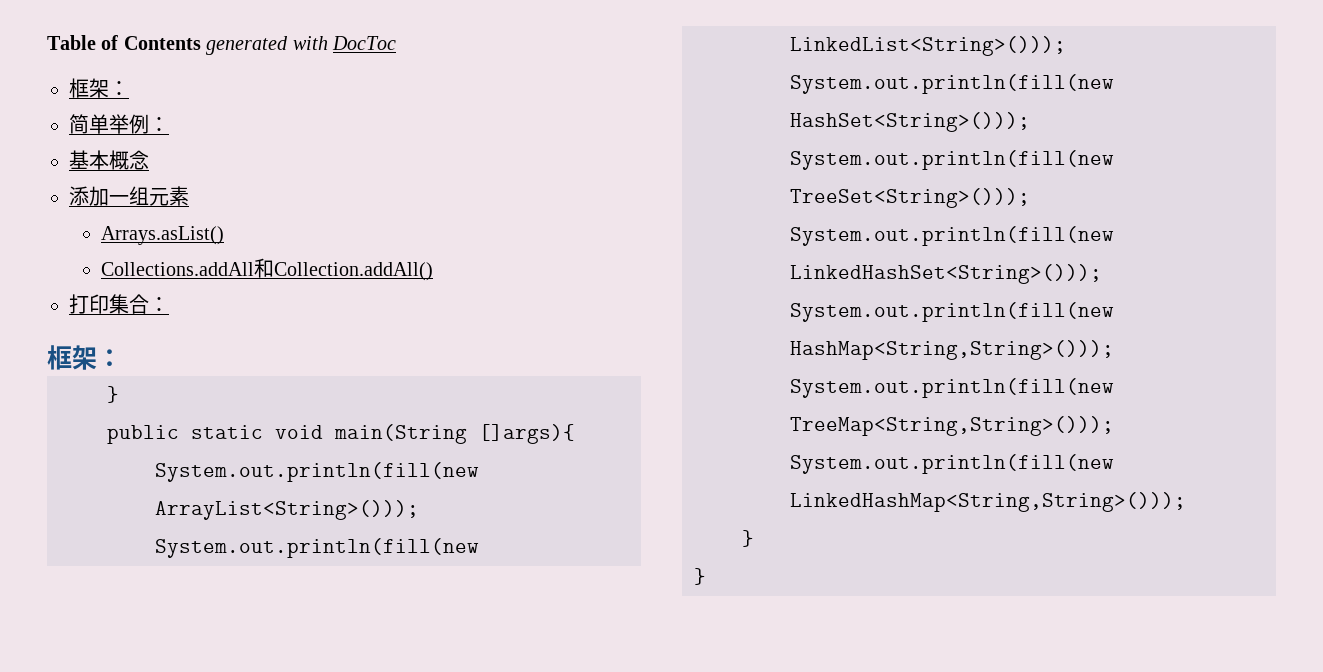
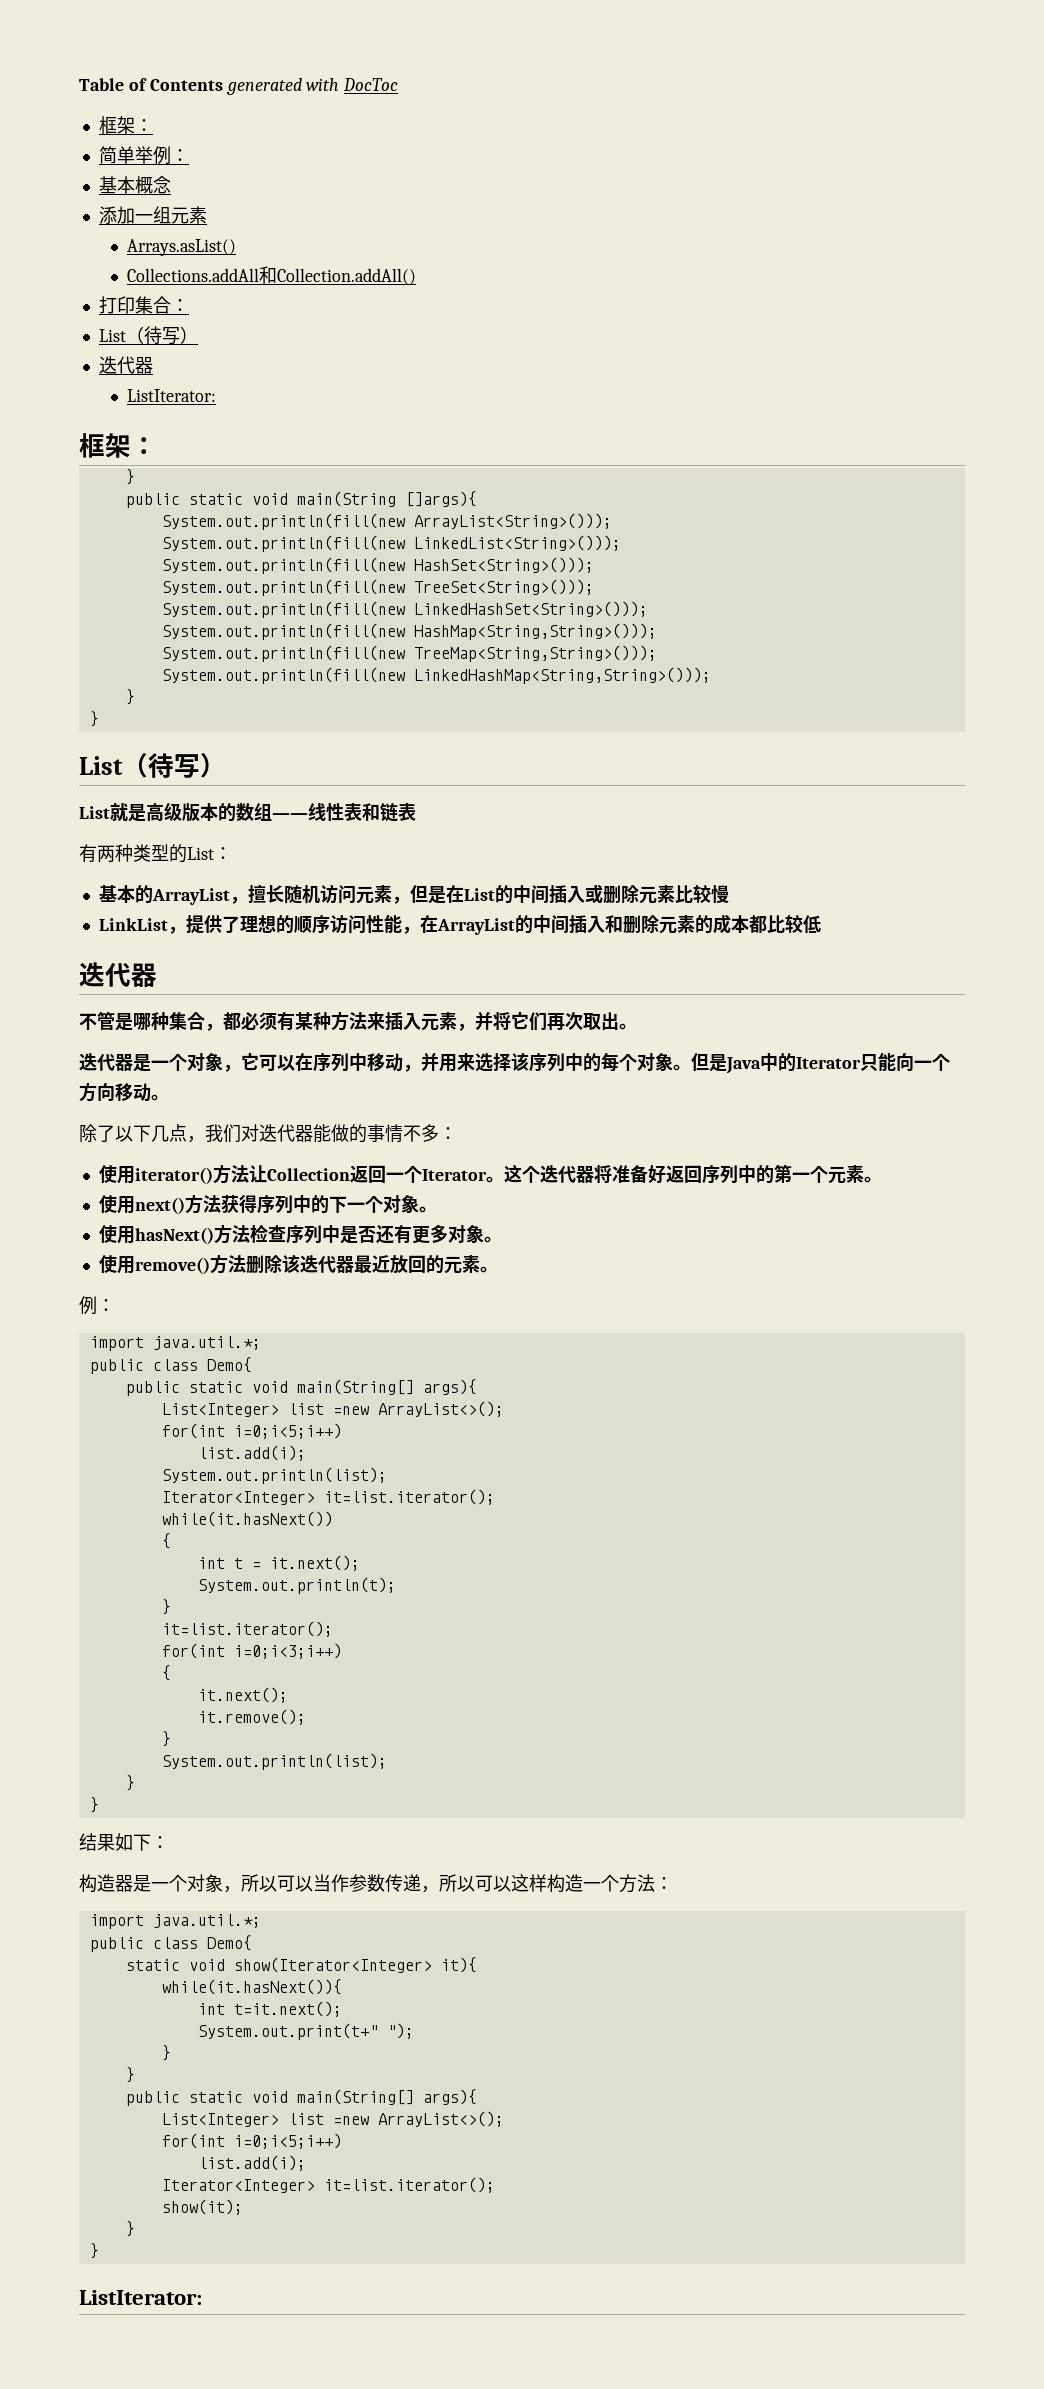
(169, 304) none -> [98,326,198,345] [98,356,153,374] [127,389,217,402] // List（待写） // 迭代器 // ListIterator:
(706, 576) none -> [79,753,226,778] [79,802,416,822] [79,844,232,863] [98,884,729,905] [98,914,821,935] [79,962,157,987] [79,1011,637,1031] [79,1052,950,1074] [79,1082,169,1102] [79,1124,457,1143] [98,1164,882,1184] [98,1194,437,1214] [98,1224,502,1244] [98,1254,498,1274] [79,1296,115,1315] [89,1336,261,1351] [89,1357,252,1374] [125,1379,477,1396] [161,1401,504,1417] [161,1423,342,1439] [197,1445,306,1461] [161,1467,387,1484] [161,1489,495,1505] [161,1511,333,1527] [161,1533,171,1549] [197,1555,360,1571] [197,1577,396,1594] [161,1599,171,1615] [161,1621,333,1637] [161,1643,342,1659] [161,1665,171,1681] [197,1687,288,1703] [197,1709,306,1725] [161,1731,171,1747] [161,1753,387,1770] [125,1775,135,1791] [89,1797,99,1813] [79,1833,169,1851] [79,1874,673,1893] [89,1914,261,1929] [89,1935,252,1952] [125,1957,477,1973] [161,1979,342,1995] [197,2001,342,2017] [197,2023,414,2040] [161,2045,171,2061] [125,2067,135,2083] [125,2089,477,2106] [161,2111,504,2127] [161,2133,342,2149] [197,2155,306,2171] [161,2177,495,2193] [161,2199,243,2215] [125,2221,135,2237] [89,2243,99,2259] [79,2290,202,2305] // List（待写） // List就是高级版本的数组——线性表和链表 // 有两种类型的List： // 基本的ArrayList，擅长随机访问元素，但是在List的中间插入或删除元素比较慢 // LinkList，提供了理想的顺序访问性能，在ArrayList的中间插入和删除元素的成本都比较低 // 迭代器 // 不管是哪种集合，都必须有某种方法来插入元素，并将它们再次取出。 // 迭代器是一个对象，它可以在序列中移动，并用来选择该序列中的每个对象。但是Java中的Iterator只能向一个方向移动。 // 除了以下几点，我们对迭代器能做的事情不多： // 使用iterator()方法让Collection返回一个Iterator。这个迭代器将准备好返回序列中的第一个元素。 // 使用next()方法获得序列中的下一个对象。 // 使用hasNext()方法检查序列中是否还有更多对象。 // 使用remove()方法删除该迭代器最近放回的元素。 // 例： // import java.util.*; // public class Demo{ // public static void main(String[] args){ // List<Integer> list =new ArrayList<>(); // for(int i=0;i<5;i++) // list.add(i); // System.out.println(list); // Iterator<Integer> it=list.iterator(); // while(it.hasNext()) // { // int t = it.next(); // System.out.println(t); // } // it=list.iterator(); // for(int i=0;i<3;i++) // { // it.next(); // it.remove(); // } // System.out.println(list); // } // } // 结果如下： // 构造器是一个对象，所以可以当作参数传递，所以可以这样构造一个方法： // import java.util.*; // public class Demo{ // static void show(Iterator<Integer> it){ // while(it.hasNext()){ // int t=it.next(); // System.out.print(t+" "); // } // } // public static void main(String[] args){ // List<Integer> list =new ArrayList<>(); // for(int i=0;i<5;i++) // list.add(i); // Iterator<Integer> it=list.iterator(); // show(it); // } // } // ListIterator:

